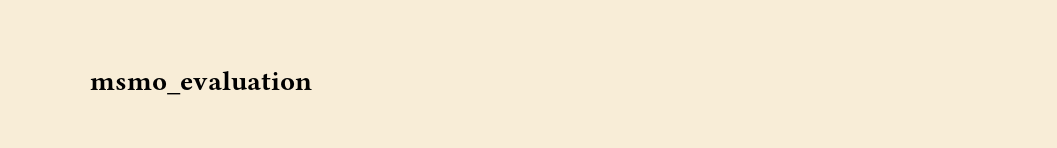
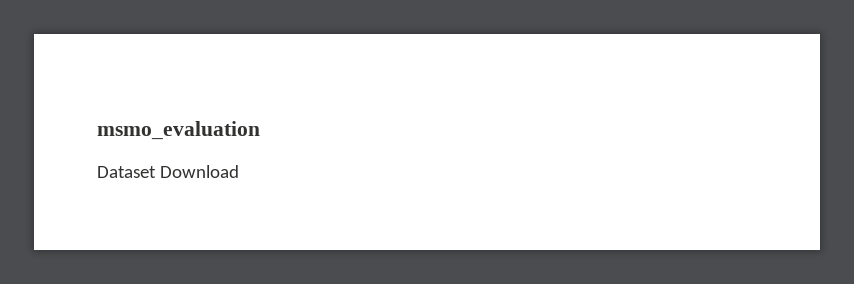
(312, 83) none -> [97,165,239,178] // Dataset Download

